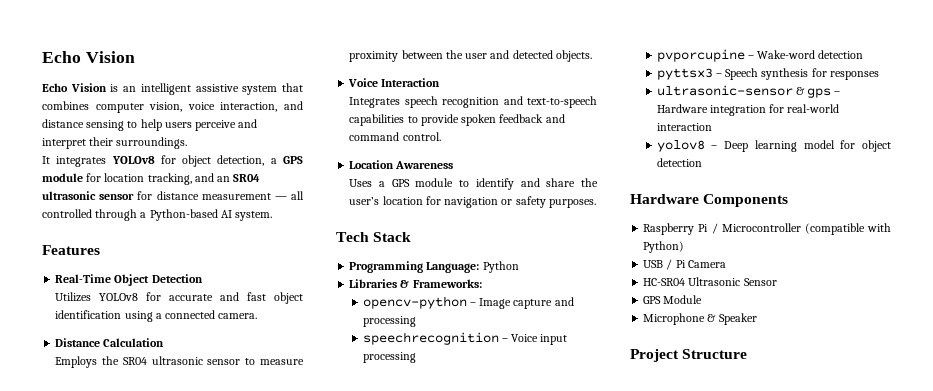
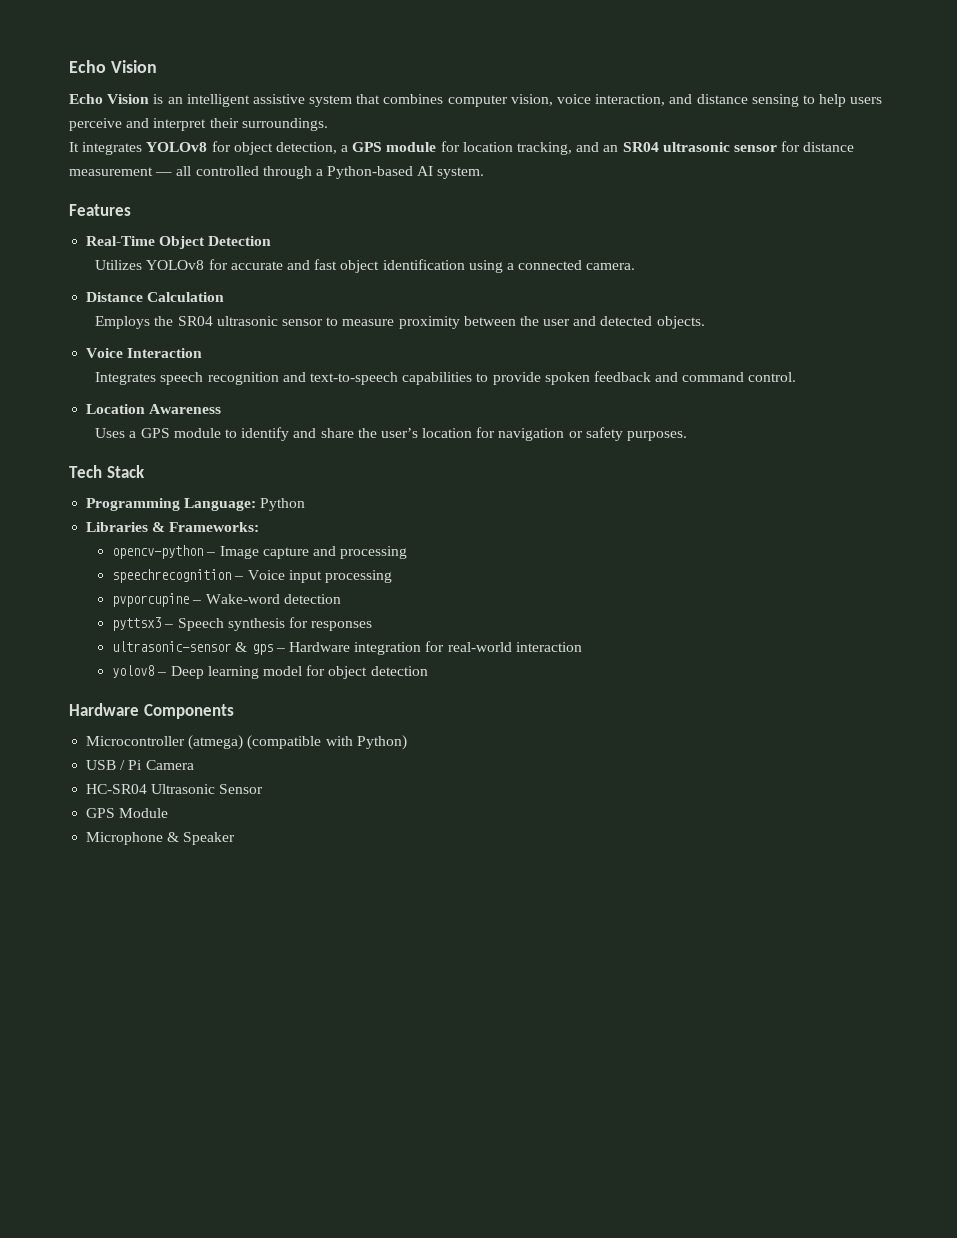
[643,223,801,235] Raspberry Pi / Microcontroller -> [86,735,244,750] Microcontroller (atmega)
[630,349,748,362] // Project Structure -> (236, 838) none

